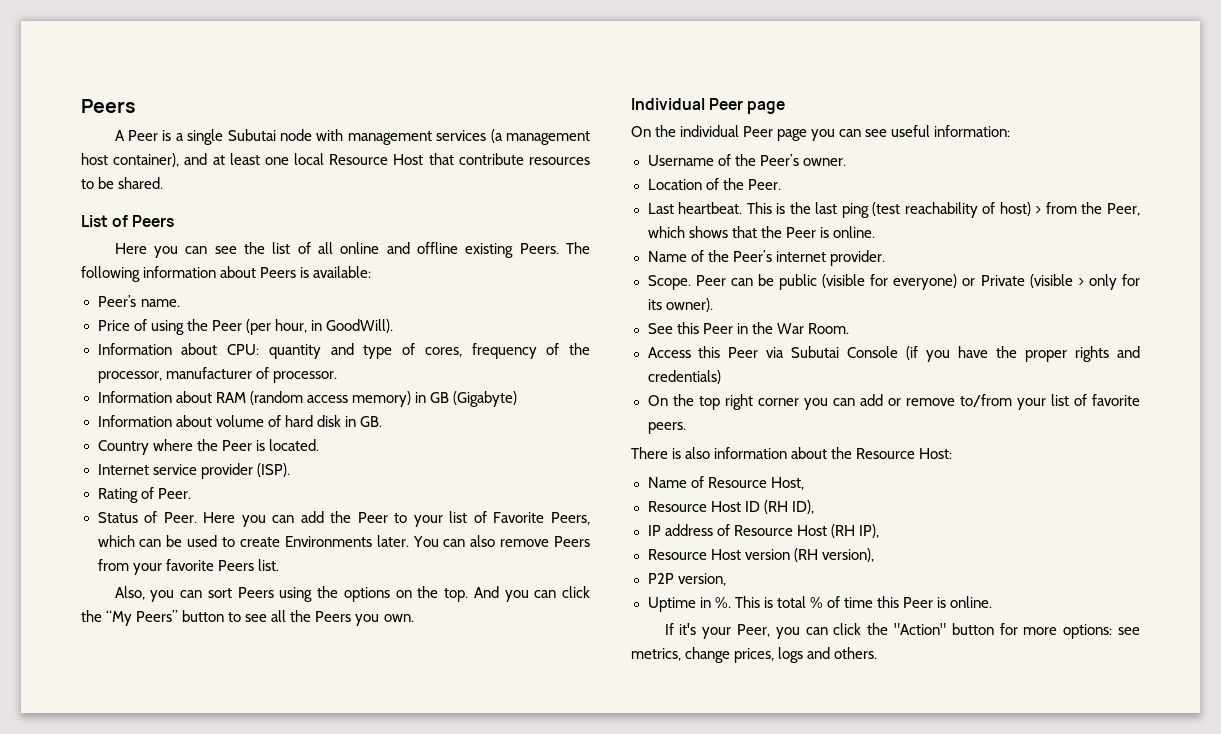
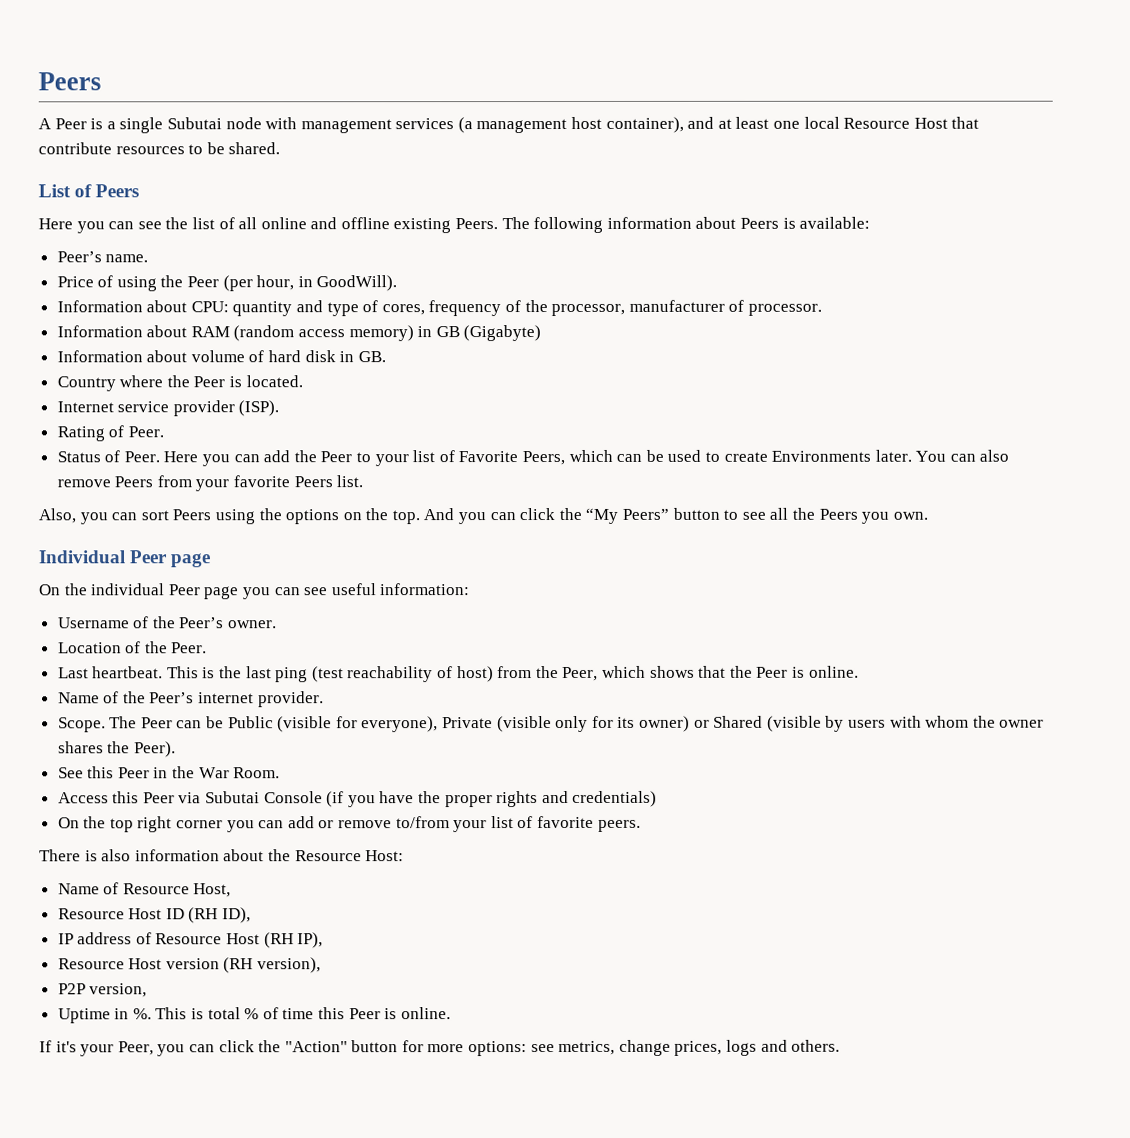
[1035,206,1042,214] > -> (494, 674) none
(691, 282) none -> [109,716,138,729] The
[778,274,817,290] public -> [227,716,274,729] Public
[893,274,976,290] everyone) or -> [361,716,439,733] everyone),
[1077,278,1084,286] > -> (552, 724) none
[665,298,713,312] owner). -> [638,715,1045,732] [57,741,176,758] owner) or Shared (visible by users with whom the owner shares the Peer).

